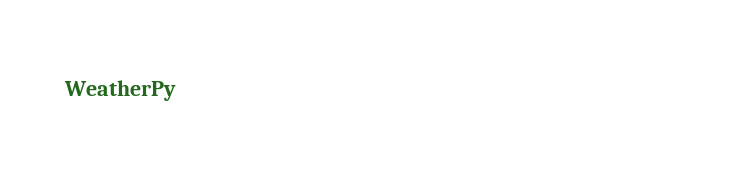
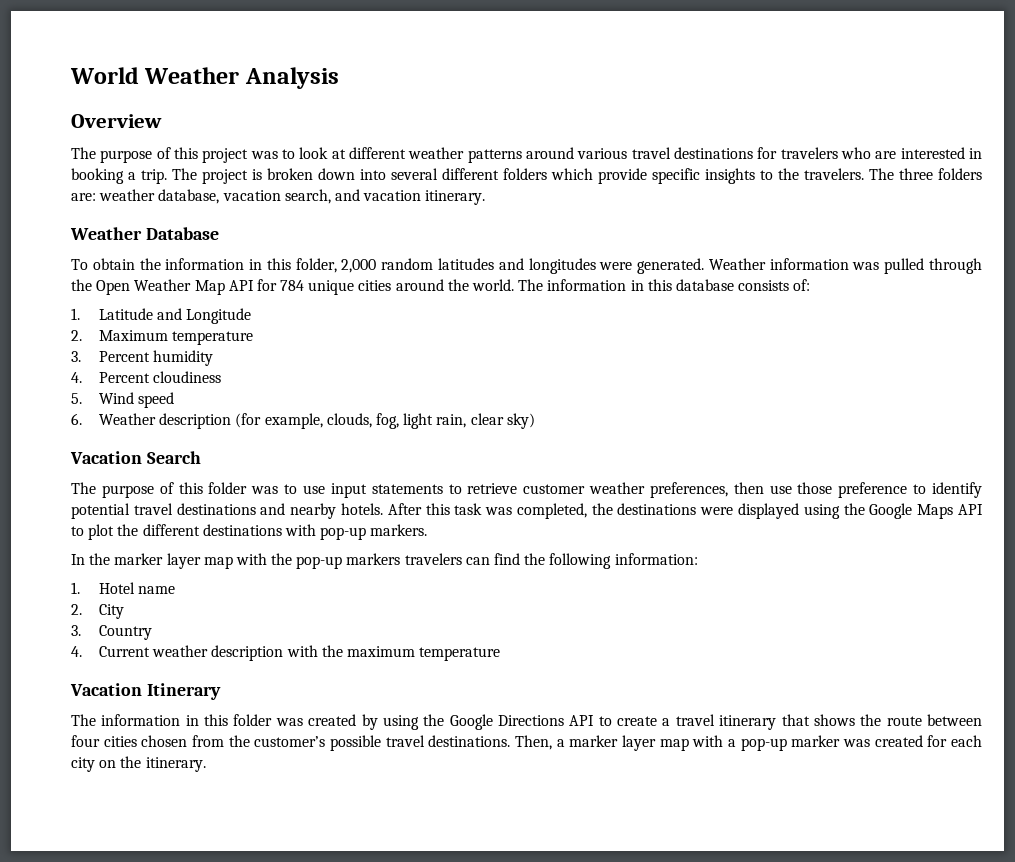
[64,80,176,101] WeatherPy -> [70,67,339,89] [71,114,162,128] [71,147,983,163] [71,168,982,184] [71,189,486,205] [70,227,219,240] [71,258,983,274] [71,279,811,295] [71,308,252,324] [71,330,254,345] [71,350,214,366] [71,371,222,383] [71,392,175,408] [71,413,535,429] [70,451,201,464] [71,482,983,498] [71,503,983,519] [71,524,428,540] [71,553,698,569] [71,582,176,594] [71,604,125,619] [71,625,153,640] [71,645,501,661] [70,683,221,700] [71,714,983,730] [71,735,982,751] [71,756,206,772] World Weather Analysis // Overview // The purpose of this project was to look at different weather patterns around various travel destinations for travelers who are interested in booking a trip. The project is broken down into several different folders which provide specific insights to the travelers. The three folders are: weather database, vacation search, and vacation itinerary. // Weather Database // To obtain the information in this folder, 2,000 random latitudes and longitudes were generated. Weather information was pulled through the Open Weather Map API for 784 unique cities around the world. The information in this database consists of: // 1. Latitude and Longitude // 2. Maximum temperature // 3. Percent humidity // 4. Percent cloudiness // 5. Wind speed // 6. Weather description (for example, clouds, fog, light rain, clear sky) // Vacation Search // The purpose of this folder was to use input statements to retrieve customer weather preferences, then use those preference to identify potential travel destinations and nearby hotels. After this task was completed, the destinations were displayed using the Google Maps API to plot the different destinations with pop-up markers. // In the marker layer map with the pop-up markers travelers can find the following information: // 1. Hotel name // 2. City // 3. Country // 4. Current weather description with the maximum temperature // Vacation Itinerary // The information in this folder was created by using the Google Directions API to create a travel itinerary that shows the route between four cities chosen from the customer’s possible travel destinations. Then, a marker layer map with a pop-up marker was created for each city on the itinerary.

